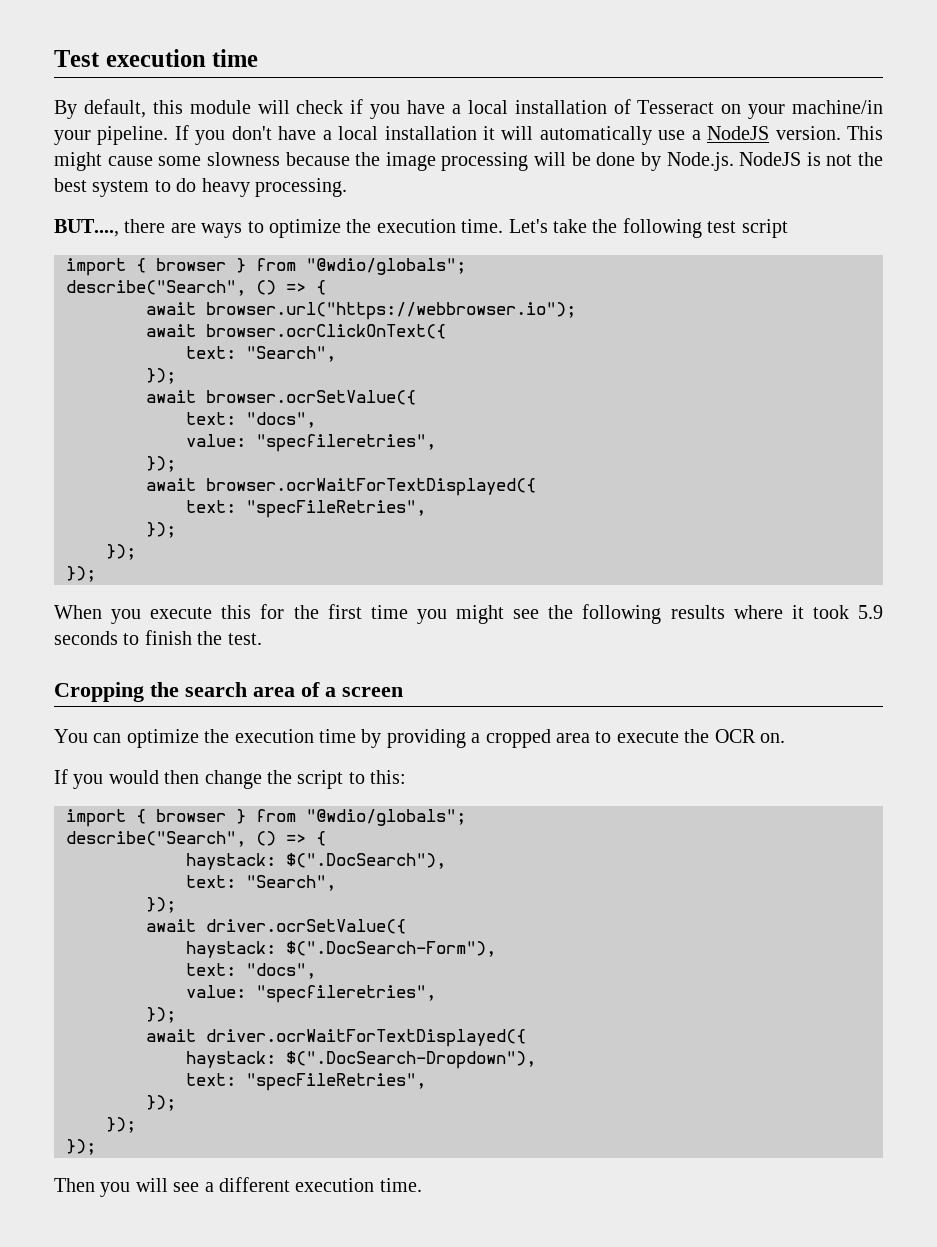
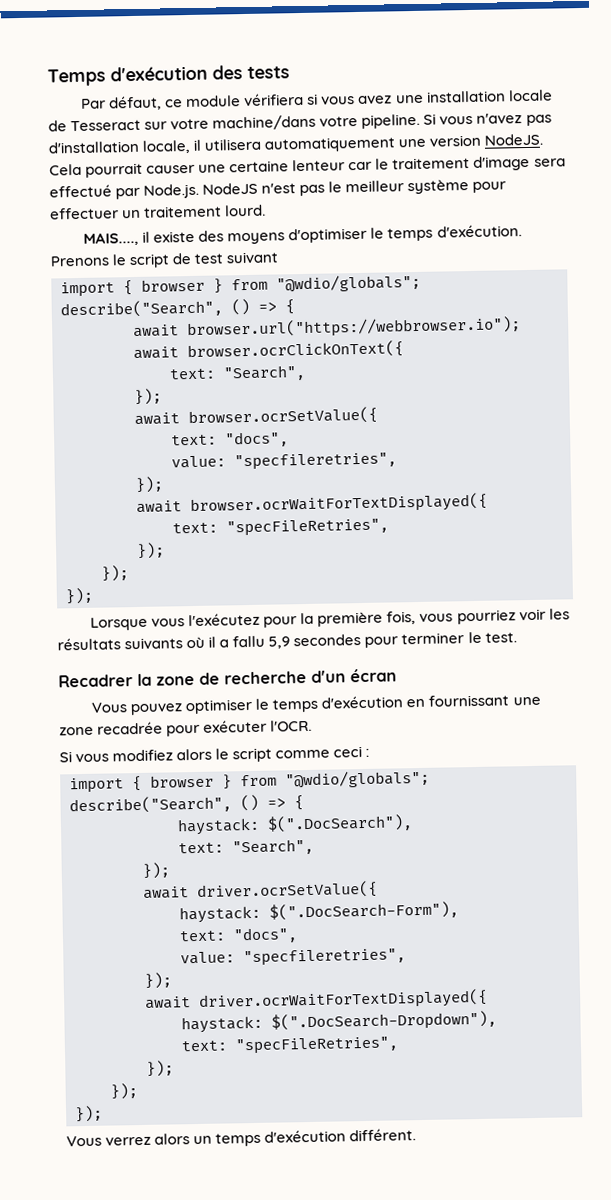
[54,49,259,67] [54,99,883,119] [54,125,883,145] [54,152,883,171] [54,178,347,197] [54,218,788,238] Test execution time // By default, this module will check if you have a local installation of Tesseract on your machine/in your pipeline. If you don't have a local installation it will automatically use a NodeJS version. This might cause some slowness because the image processing will be done by Node.js. NodeJS is not the best system to do heavy processing. // BUT...., there are ways to optimize the execution time. Let's take the following test script -> [47,65,290,87] [81,89,553,111] [48,113,552,132] [48,133,544,154] [49,155,566,178] [49,179,507,200] [49,204,267,220] [83,224,522,246] [50,251,279,269] Temps d'exécution des tests // Par défaut, ce module vérifiera si vous avez une installation locale de Tesseract sur votre machine/dans votre pipeline. Si vous n'avez pas d'installation locale, il utilisera automatiquement une version NodeJS. Cela pourrait causer une certaine lenteur car le traitement d'image sera effectué par Node.js. NodeJS n'est pas le meilleur système pour effectuer un traitement lourd. // MAIS...., il existe des moyens d'optimiser le temps d'exécution. Prenons le script de test suivant
[54,604,884,624] [54,630,262,645] [54,682,403,702] [54,729,785,748] [54,769,407,789] When you execute this for the first time you might see the following results where it took 5.9 seconds to finish the test. // Cropping the search area of a screen // You can optimize the execution time by providing a cropped area to execute the OCR on. // If you would then change the script to this: -> [90,608,570,631] [57,631,517,651] [58,668,397,688] [91,694,541,716] [59,719,313,737] [59,746,371,763] Lorsque vous l'exécutez pour la première fois, vous pourriez voir les résultats suivants où il a fallu 5,9 secondes pour terminer le test. // Recadrer la zone de recherche d'un écran // Vous pouvez optimiser le temps d'exécution en fournissant une zone recadrée pour exécuter l'OCR. // Si vous modifiez alors le script comme ceci :
[54,1177,422,1197] Then you will see a different execution time. -> [66,1128,417,1147] Vous verrez alors un temps d'exécution différent.

